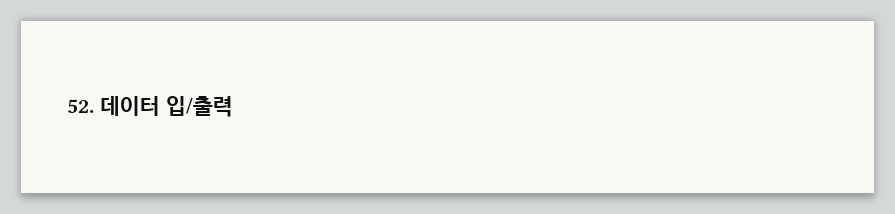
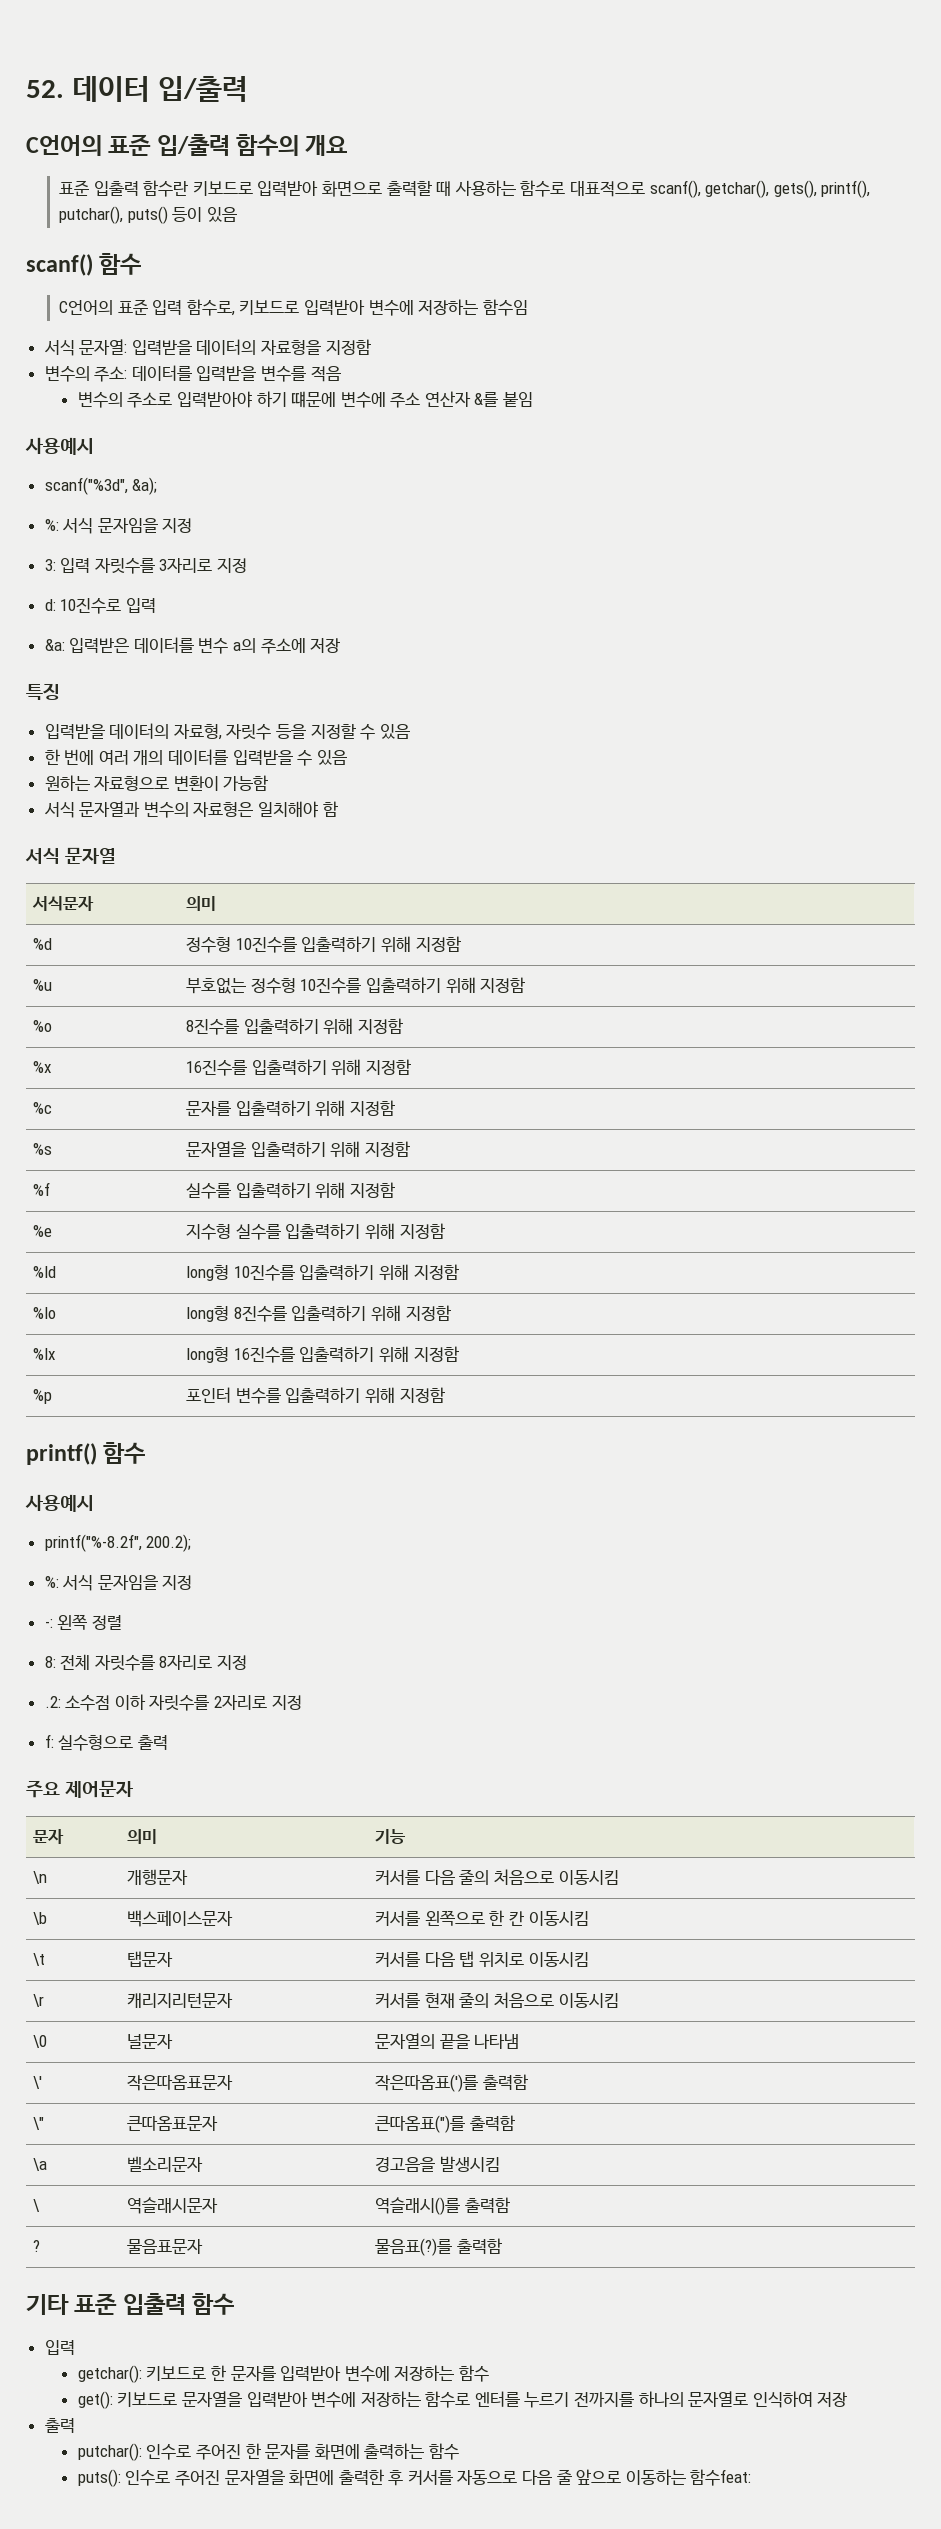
(233, 106) none -> [26,134,348,156] [59,180,871,198] [59,206,237,224] [26,253,142,276] [59,299,528,316] [43,339,371,356] [44,365,341,382] [77,391,534,408] [25,437,94,455] [44,477,158,495] [44,518,193,534] [44,558,248,574] [44,598,156,614] [44,637,341,654] [26,683,60,700] [44,723,410,740] [44,749,347,766] [44,775,269,791] [43,801,338,818] [25,847,116,864] [32,896,95,911] [186,896,217,911] [33,938,53,950] [186,936,461,953] [33,979,53,991] [186,977,526,994] [33,1020,53,1032] [186,1018,404,1035] [33,1061,52,1073] [186,1059,412,1076] [33,1102,53,1114] [186,1100,396,1117] [33,1143,53,1155] [186,1141,411,1158] [33,1182,51,1196] [186,1182,396,1199] [33,1225,53,1237] [186,1223,445,1240] [33,1266,57,1278] [186,1264,459,1281] [33,1307,57,1319] [186,1305,451,1322] [33,1348,56,1360] [186,1346,459,1363] [33,1389,53,1404] [186,1387,445,1404] [26,1442,146,1465] [25,1494,94,1512] [44,1534,192,1552] [44,1575,193,1591] [44,1614,122,1630] [44,1654,248,1671] [44,1694,302,1711] [44,1734,168,1751] [26,1780,133,1798] [33,1829,65,1844] [127,1829,158,1844] [375,1829,407,1844] [33,1871,48,1884] [127,1869,189,1885] [375,1869,619,1885] [33,1912,48,1925] [127,1910,234,1927] [375,1910,589,1926] [33,1953,46,1966] [127,1951,174,1967] [375,1951,589,1968] [33,1994,45,2007] [127,1993,234,2008] [375,1992,619,2008] [33,2035,48,2048] [127,2034,174,2049] [375,2033,520,2049] [33,2076,43,2089] [127,2075,234,2091] [375,2074,528,2092] [33,2117,45,2130] [127,2116,219,2131] [375,2115,515,2133] [33,2158,48,2171] [127,2156,204,2172] [375,2156,500,2172] [33,2199,41,2212] [127,2197,219,2214] [375,2197,510,2215] [33,2240,41,2252] [127,2239,204,2254] [375,2238,502,2256] [26,2293,235,2315] [44,2340,75,2355] [77,2365,489,2383] [77,2391,848,2409] [44,2418,75,2433] [77,2443,459,2461] [77,2469,752,2487] // C언어의 표준 입/출력 함수의 개요 // 표준 입출력 함수란 키보드로 입력받아 화면으로 출력할 때 사용하는 함수로 대표적으로 scanf(), getchar(), gets(), printf(), putchar(), puts() 등이 있음 // scanf() 함수 // C언어의 표준 입력 함수로, 키보드로 입력받아 변수에 저장하는 함수임 // 서식 문자열: 입력받을 데이터의 자료형을 지정함 // 변수의 주소: 데이터를 입력받을 변수를 적음 // 변수의 주소로 입력받아야 하기 떄문에 변수에 주소 연산자 &를 붙임 // 사용예시 // scanf("%3d", &a); // %: 서식 문자임을 지정 // 3: 입력 자릿수를 3자리로 지정 // d: 10진수로 입력 // &a: 입력받은 데이터를 변수 a의 주소에 저장 // 특징 // 입력받을 데이터의 자료형, 자릿수 등을 지정할 수 있음 // 한 번에 여러 개의 데이터를 입력받을 수 있음 // 원하는 자료형으로 변환이 가능함 // 서식 문자열과 변수의 자료형은 일치해야 함 // 서식 문자열 // 서식문자 | 의미 // %d | 정수형 10진수를 입출력하기 위해 지정함 // %u | 부호없는 정수형 10진수를 입출력하기 위해 지정함 // %o | 8진수를 입출력하기 위해 지정함 // %x | 16진수를 입출력하기 위해 지정함 // %c | 문자를 입출력하기 위해 지정함 // %s | 문자열을 입출력하기 위해 지정함 // %f | 실수를 입출력하기 위해 지정함 // %e | 지수형 실수를 입출력하기 위해 지정함 // %ld | long형 10진수를 입출력하기 위해 지정함 // %lo | long형 8진수를 입출력하기 위해 지정함 // %lx | long형 16진수를 입출력하기 위해 지정함 // %p | 포인터 변수를 입출력하기 위해 지정함 // printf() 함수 // 사용예시 // printf("%-8.2f", 200.2); // %: 서식 문자임을 지정 // -: 왼쪽 정렬 // 8: 전체 자릿수를 8자리로 지정 // .2: 소수점 이하 자릿수를 2자리로 지정 // f: 실수형으로 출력 // 주요 제어문자 // 문자 | 의미 | 기능 // \n | 개행문자 | 커서를 다음 줄의 처음으로 이동시킴 // \b | 백스페이스문자 | 커서를 왼쪽으로 한 칸 이동시킴 // \t | 탭문자 | 커서를 다음 탭 위치로 이동시킴 // \r | 캐리지리턴문자 | 커서를 현재 줄의 처음으로 이동시킴 // \0 | 널문자 | 문자열의 끝을 나타냄 // \' | 작은따옴표문자 | 작은따옴표(')를 출력함 // \" | 큰따옴표문자 | 큰따옴표(")를 출력함 // \a | 벨소리문자 | 경고음을 발생시킴 // \ | 역슬래시문자 | 역슬래시()를 출력함 // ? | 물음표문자 | 물음표(?)를 출력함 // 기타 표준 입출력 함수 // 입력 // getchar(): 키보드로 한 문자를 입력받아 변수에 저장하는 함수 // get(): 키보드로 문자열을 입력받아 변수에 저장하는 함수로 엔터를 누르기 전까지를 하나의 문자열로 인식하여 저장 // 출력 // putchar(): 인수로 주어진 한 문자를 화면에 출력하는 함수 // puts(): 인수로 주어진 문자열을 화면에 출력한 후 커서를 자동으로 다음 줄 앞으로 이동하는 함수feat:

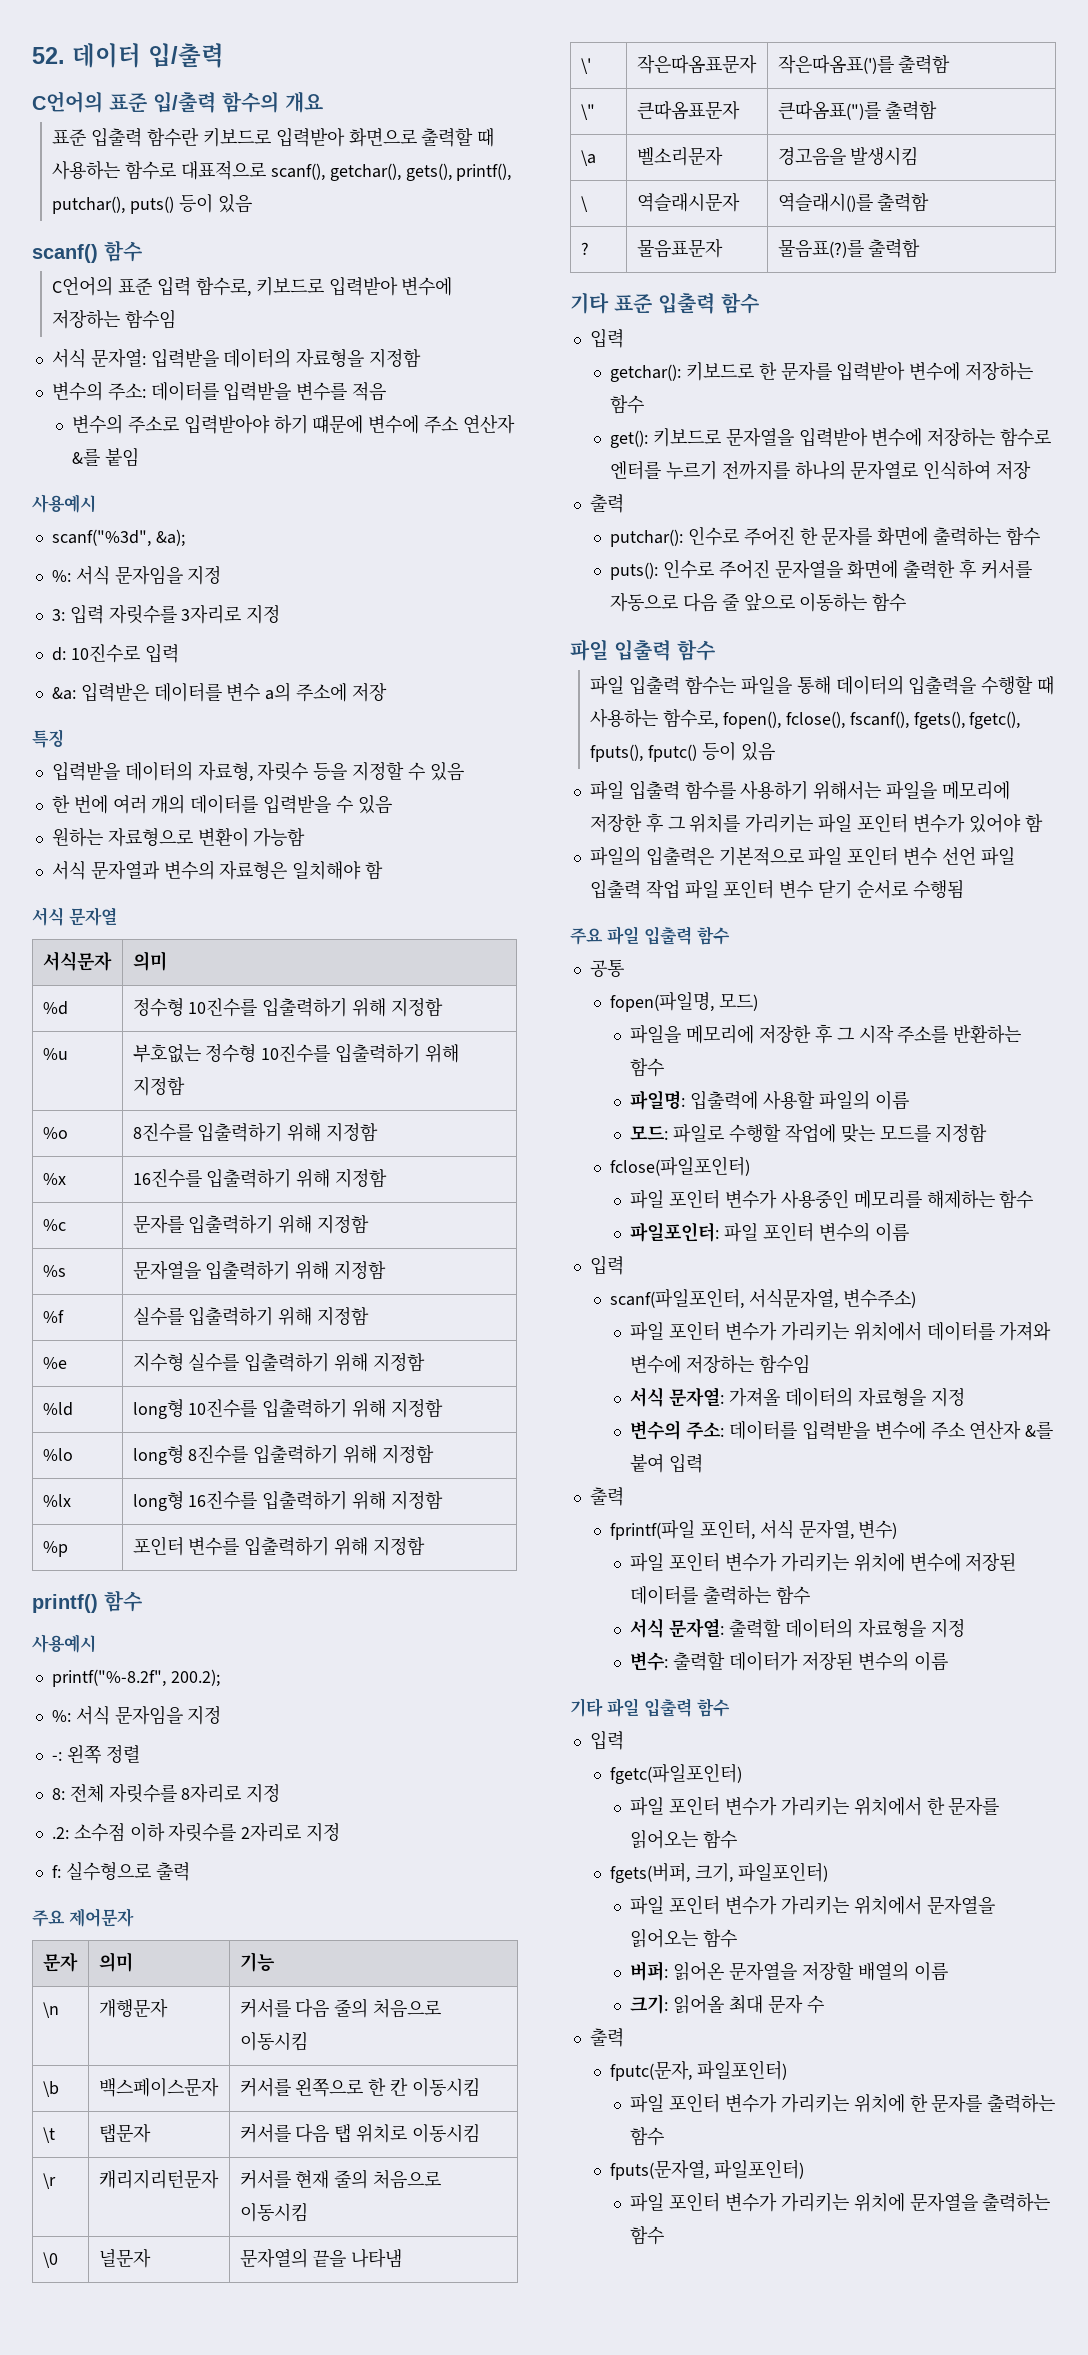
[690,2469,752,2486] 함수feat: -> [872,593,907,612] [570,639,715,661] [590,675,1055,695] [590,709,1021,729] [590,742,775,762] [589,780,1010,800] [589,813,1043,833] [589,846,1015,866] [589,879,964,899] [570,926,730,945] [589,959,624,977] [610,991,758,1012] [630,1024,1022,1044] [630,1058,665,1077] [630,1090,909,1110] [630,1123,988,1143] [610,1156,751,1176] [630,1189,1034,1209] [630,1222,909,1242] [589,1256,624,1275] [610,1288,916,1309] [630,1321,1052,1341] [630,1355,811,1374] [630,1387,965,1407] [630,1420,1054,1440] [630,1454,704,1473] [589,1487,624,1506] [610,1519,898,1540] [630,1552,1017,1572] [630,1585,811,1605] [630,1618,965,1638] [630,1651,948,1671] [570,1698,730,1717] [589,1731,624,1750] [610,1763,743,1784] [630,1796,1000,1816] [630,1830,738,1849] [610,1862,828,1883] [630,1895,995,1915] [630,1929,738,1948] [630,1961,948,1981] [630,1994,824,2014] [589,2028,624,2047] [610,2060,787,2081] [630,2093,1056,2113] [630,2127,665,2146] [610,2159,804,2180] [630,2192,1051,2212] [630,2226,665,2245] 함수 // 파일 입출력 함수 // 파일 입출력 함수는 파일을 통해 데이터의 입출력을 수행할 때 사용하는 함수로, fopen(), fclose(), fscanf(), fgets(), fgetc(), fputs(), fputc() 등이 있음 // 파일 입출력 함수를 사용하기 위해서는 파일을 메모리에 저장한 후 그 위치를 가리키는 파일 포인터 변수가 있어야 함 // 파일의 입출력은 기본적으로 파일 포인터 변수 선언 파일 입출력 작업 파일 포인터 변수 닫기 순서로 수행됨 // 주요 파일 입출력 함수 // 공통 // fopen(파일명, 모드) // 파일을 메모리에 저장한 후 그 시작 주소를 반환하는 함수 // 파일명: 입출력에 사용할 파일의 이름 // 모드: 파일로 수행할 작업에 맞는 모드를 지정함 // fclose(파일포인터) // 파일 포인터 변수가 사용중인 메모리를 해제하는 함수 // 파일포인터: 파일 포인터 변수의 이름 // 입력 // scanf(파일포인터, 서식문자열, 변수주소) // 파일 포인터 변수가 가리키는 위치에서 데이터를 가져와 변수에 저장하는 함수임 // 서식 문자열: 가져올 데이터의 자료형을 지정 // 변수의 주소: 데이터를 입력받을 변수에 주소 연산자 &를 붙여 입력 // 출력 // fprintf(파일 포인터, 서식 문자열, 변수) // 파일 포인터 변수가 가리키는 위치에 변수에 저장된 데이터를 출력하는 함수 // 서식 문자열: 출력할 데이터의 자료형을 지정 // 변수: 출력할 데이터가 저장된 변수의 이름 // 기타 파일 입출력 함수 // 입력 // fgetc(파일포인터) // 파일 포인터 변수가 가리키는 위치에서 한 문자를 읽어오는 함수 // fgets(버퍼, 크기, 파일포인터) // 파일 포인터 변수가 가리키는 위치에서 문자열을 읽어오는 함수 // 버퍼: 읽어온 문자열을 저장할 배열의 이름 // 크기: 읽어올 최대 문자 수 // 출력 // fputc(문자, 파일포인터) // 파일 포인터 변수가 가리키는 위치에 한 문자를 출력하는 함수 // fputs(문자열, 파일포인터) // 파일 포인터 변수가 가리키는 위치에 문자열을 출력하는 함수

